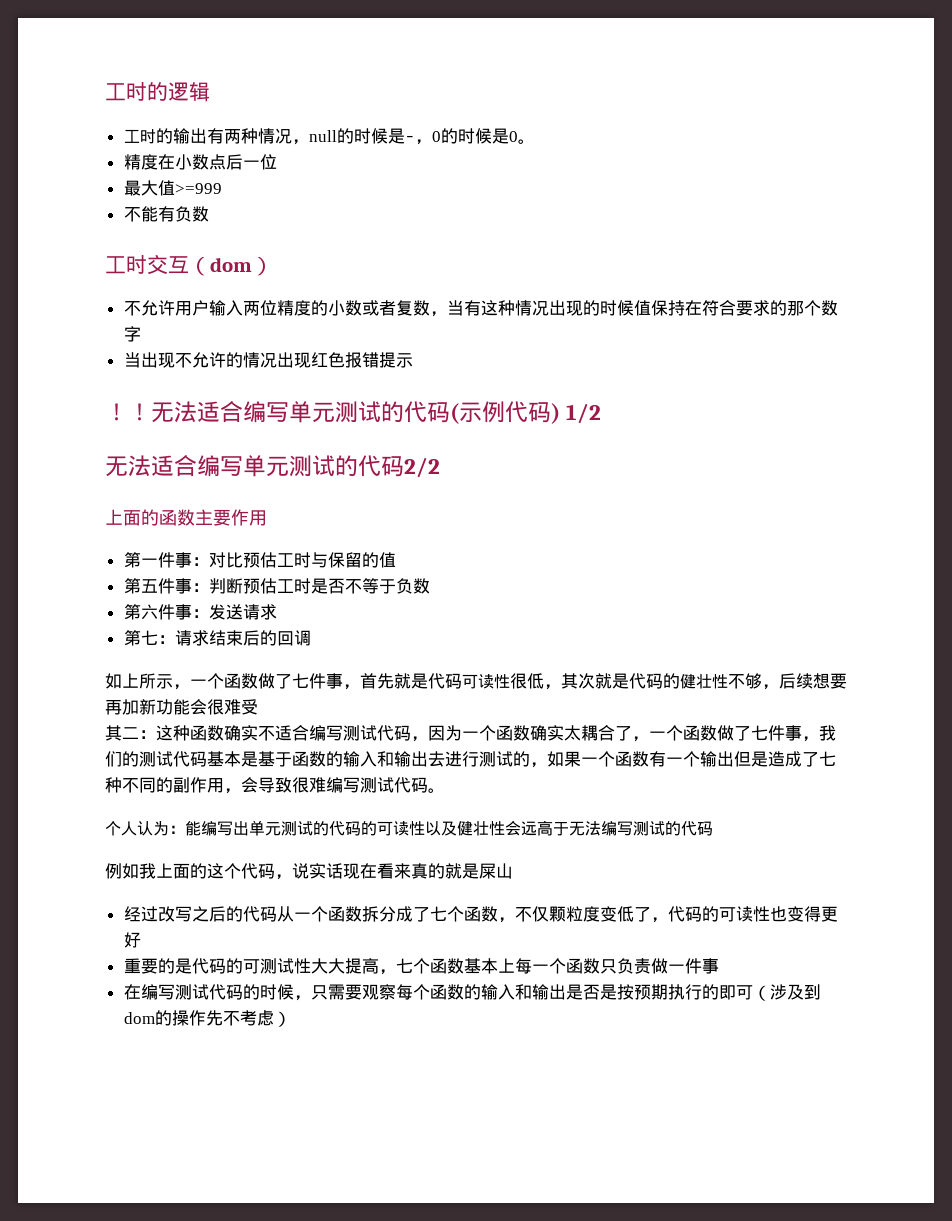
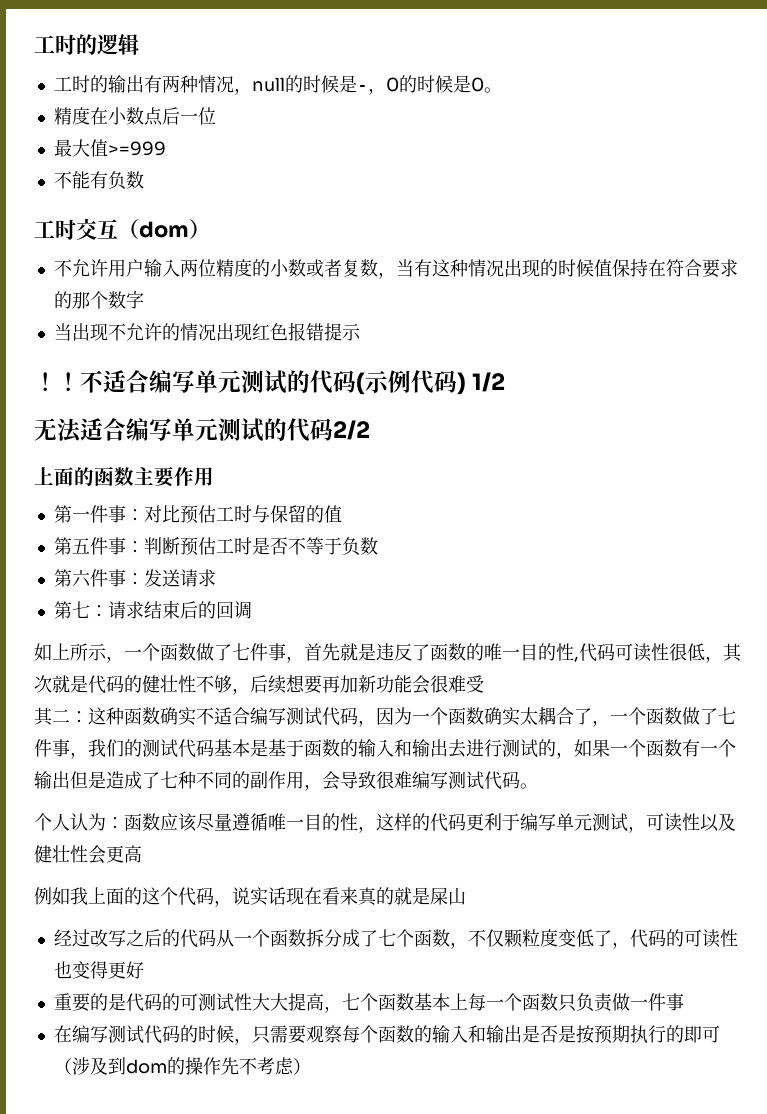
[151,401,197,423] 无法 -> [80,370,104,393] 不
(428, 681) none -> [376,643,579,662] 违反了函数的唯一目的性,
[185,820,377,836] 能编写出单元测试的代码的 -> [124,813,646,833] 函数应该尽量遵循唯一目的性，这样的代码更利于编写单元测试，
[521,820,713,836] 远高于无法编写测试的代码 -> [106,845,142,863] 更高

